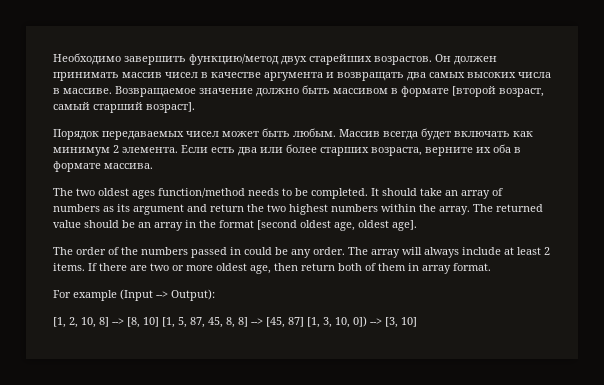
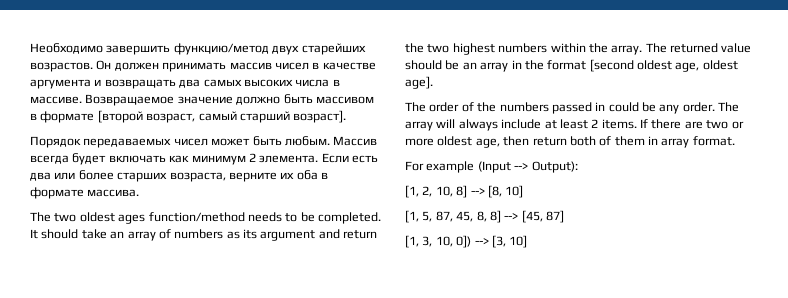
(159, 322) none -> (524, 191) //
(304, 322) none -> (564, 216) //

